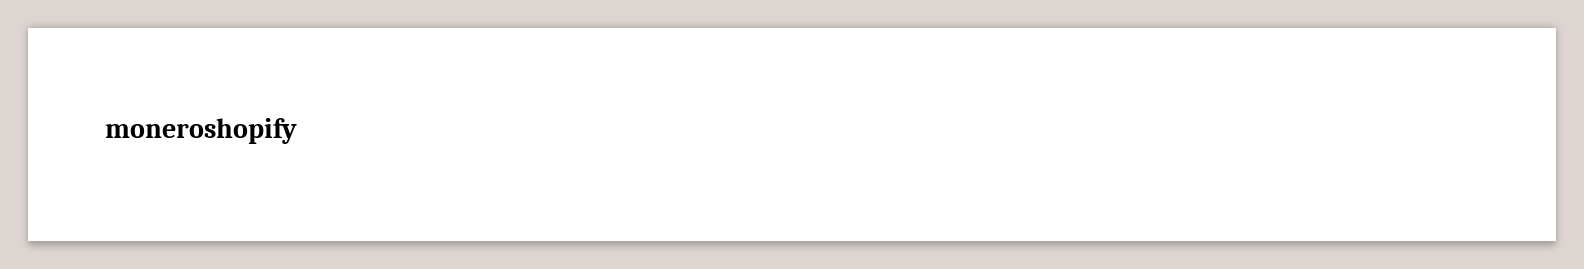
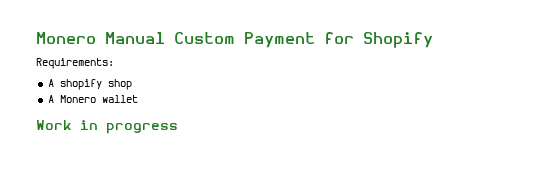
[105,118,297,144] moneroshopify -> [36,32,433,48] [36,58,114,69] [47,79,132,90] [47,95,138,103] [36,120,178,134] Monero Manual Custom Payment for Shopify // Requirements: // A shopify shop // A Monero wallet // Work in progress

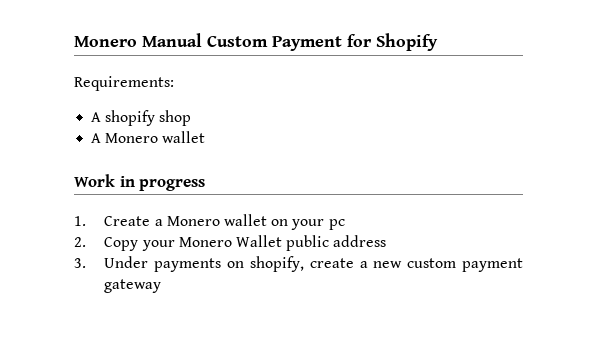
(178, 128) none -> [74,214,345,230] [74,235,387,251] [74,256,523,272] [104,279,162,293] // 1. Create a Monero wallet on your pc // 2. Copy your Monero Wallet public address // 3. Under payments on shopify, create a new custom payment gateway

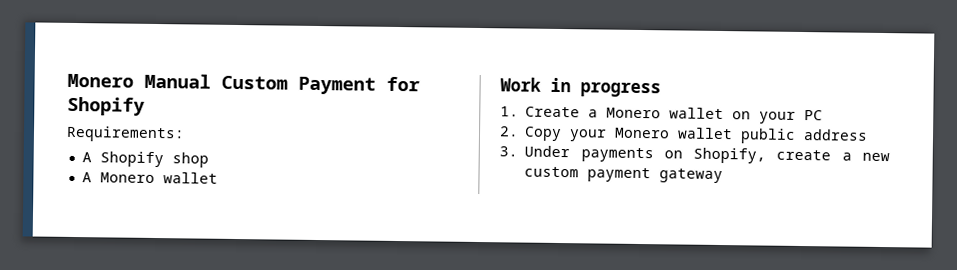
[105,110,156,126] shopify -> [99,151,164,168] Shopify
[328,219,345,230] pc -> [804,110,824,121] PC
[235,235,282,247] Wallet -> [677,127,734,140] wallet
[249,256,304,272] shopify, -> [693,147,767,164] Shopify,

